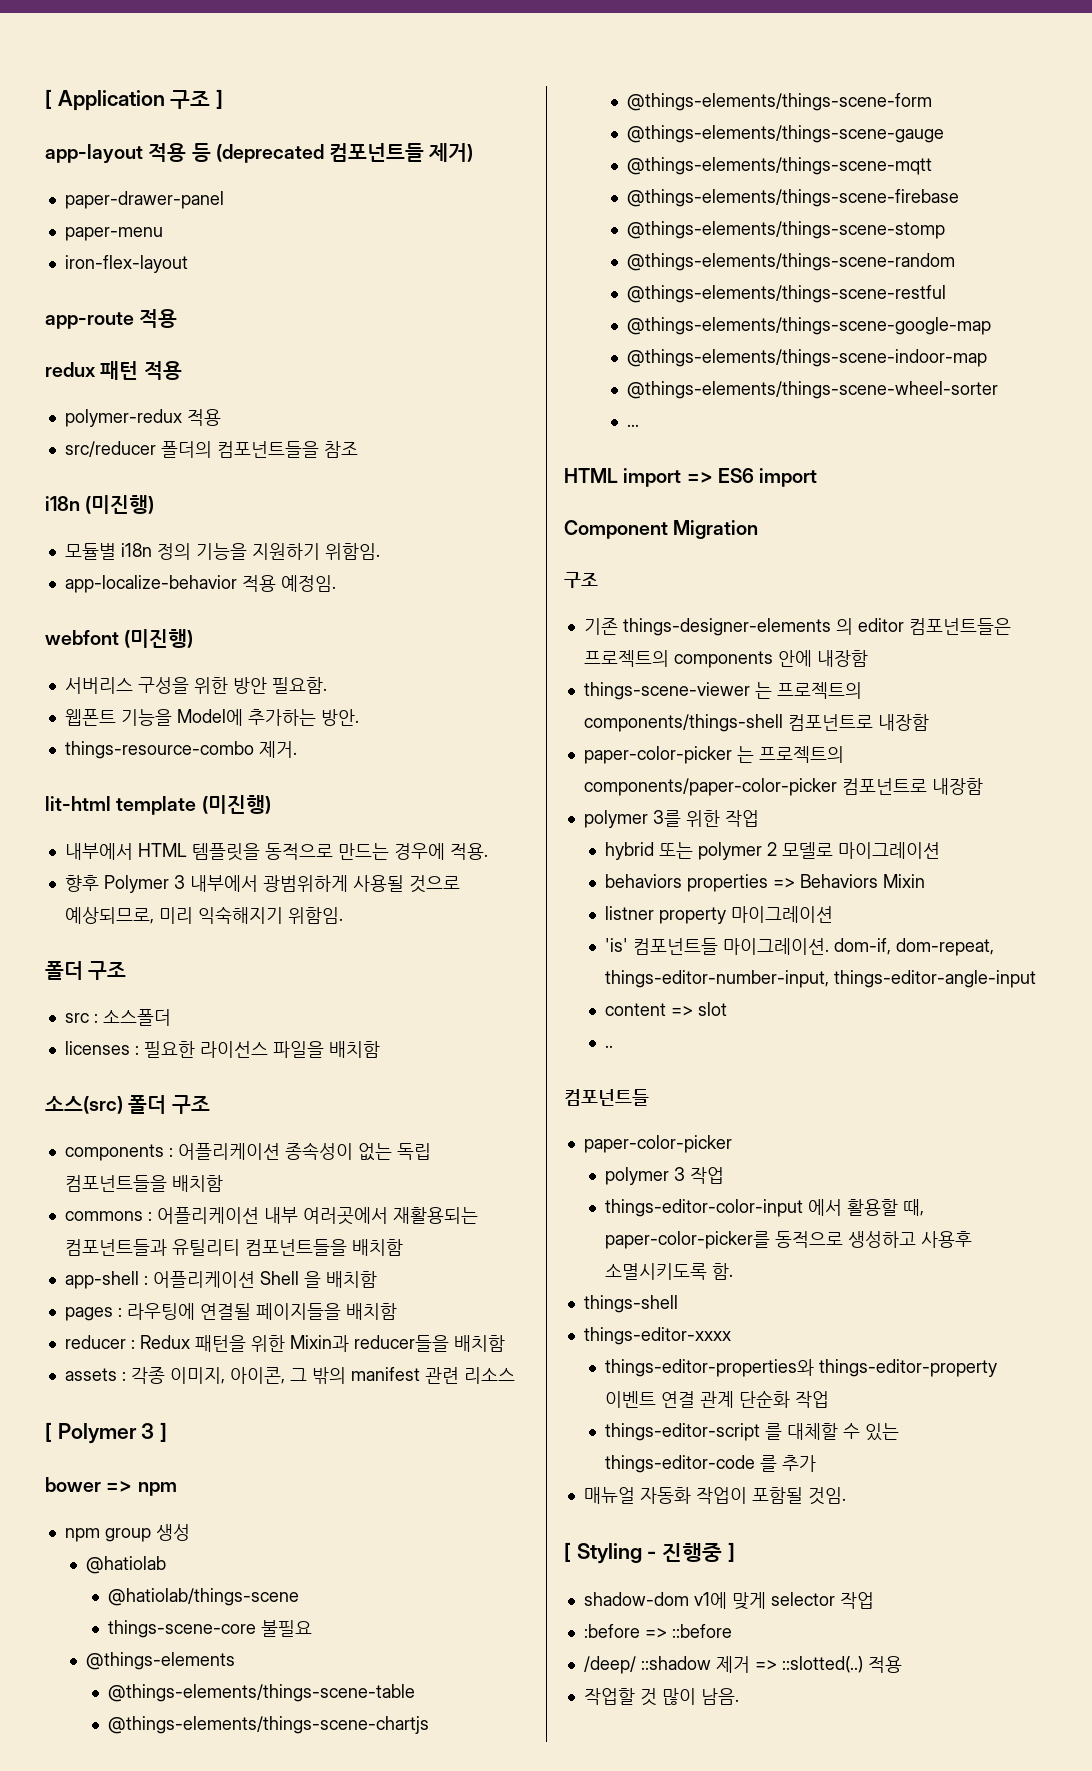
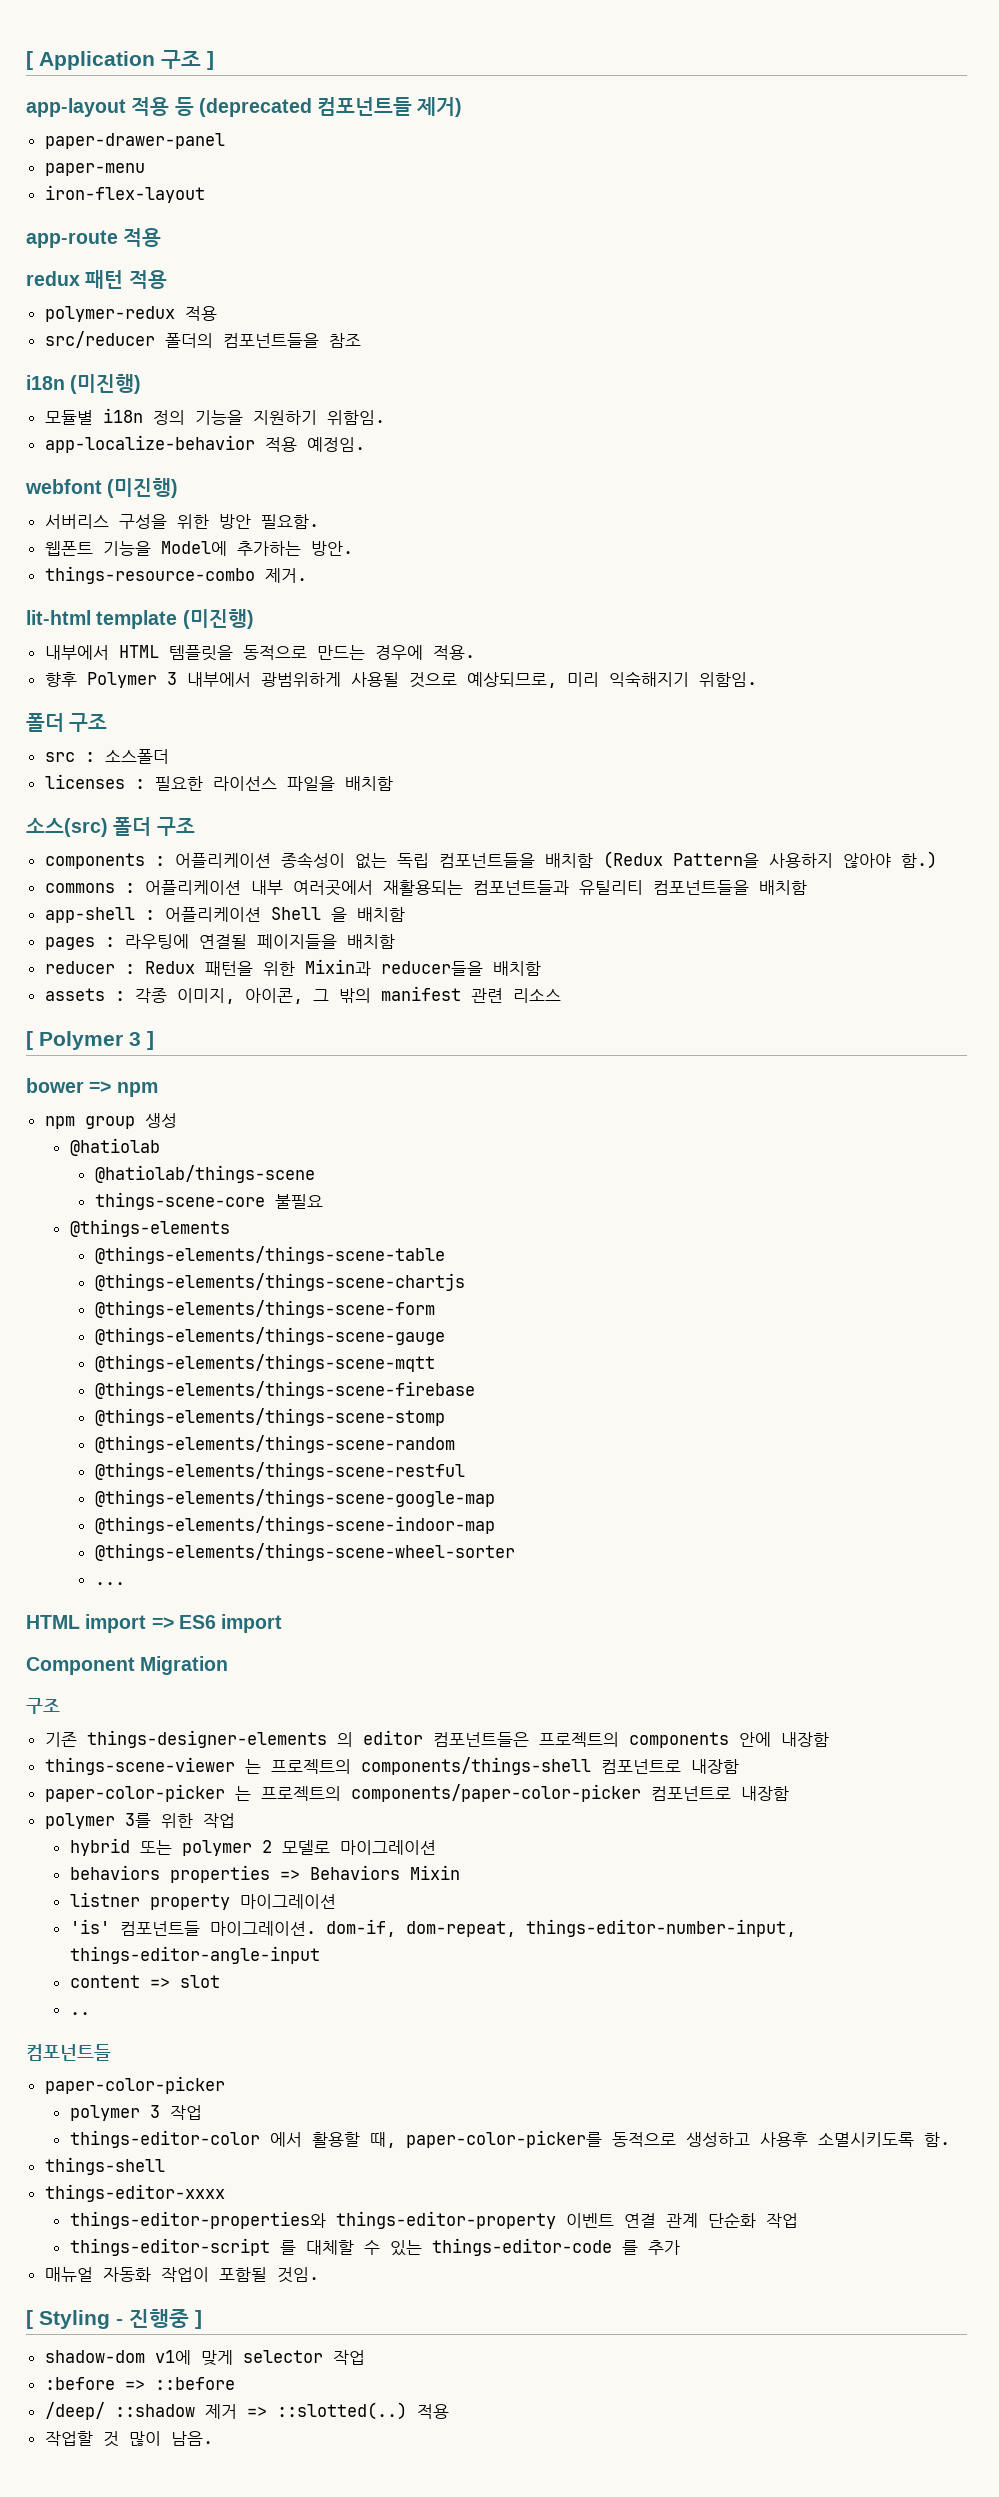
(223, 1183) none -> [602,851,937,869] (Redux Pattern을 사용하지 않아야 함.)
[605,1199,804,1217] things-editor-color-input -> [69,2130,260,2148] things-editor-color

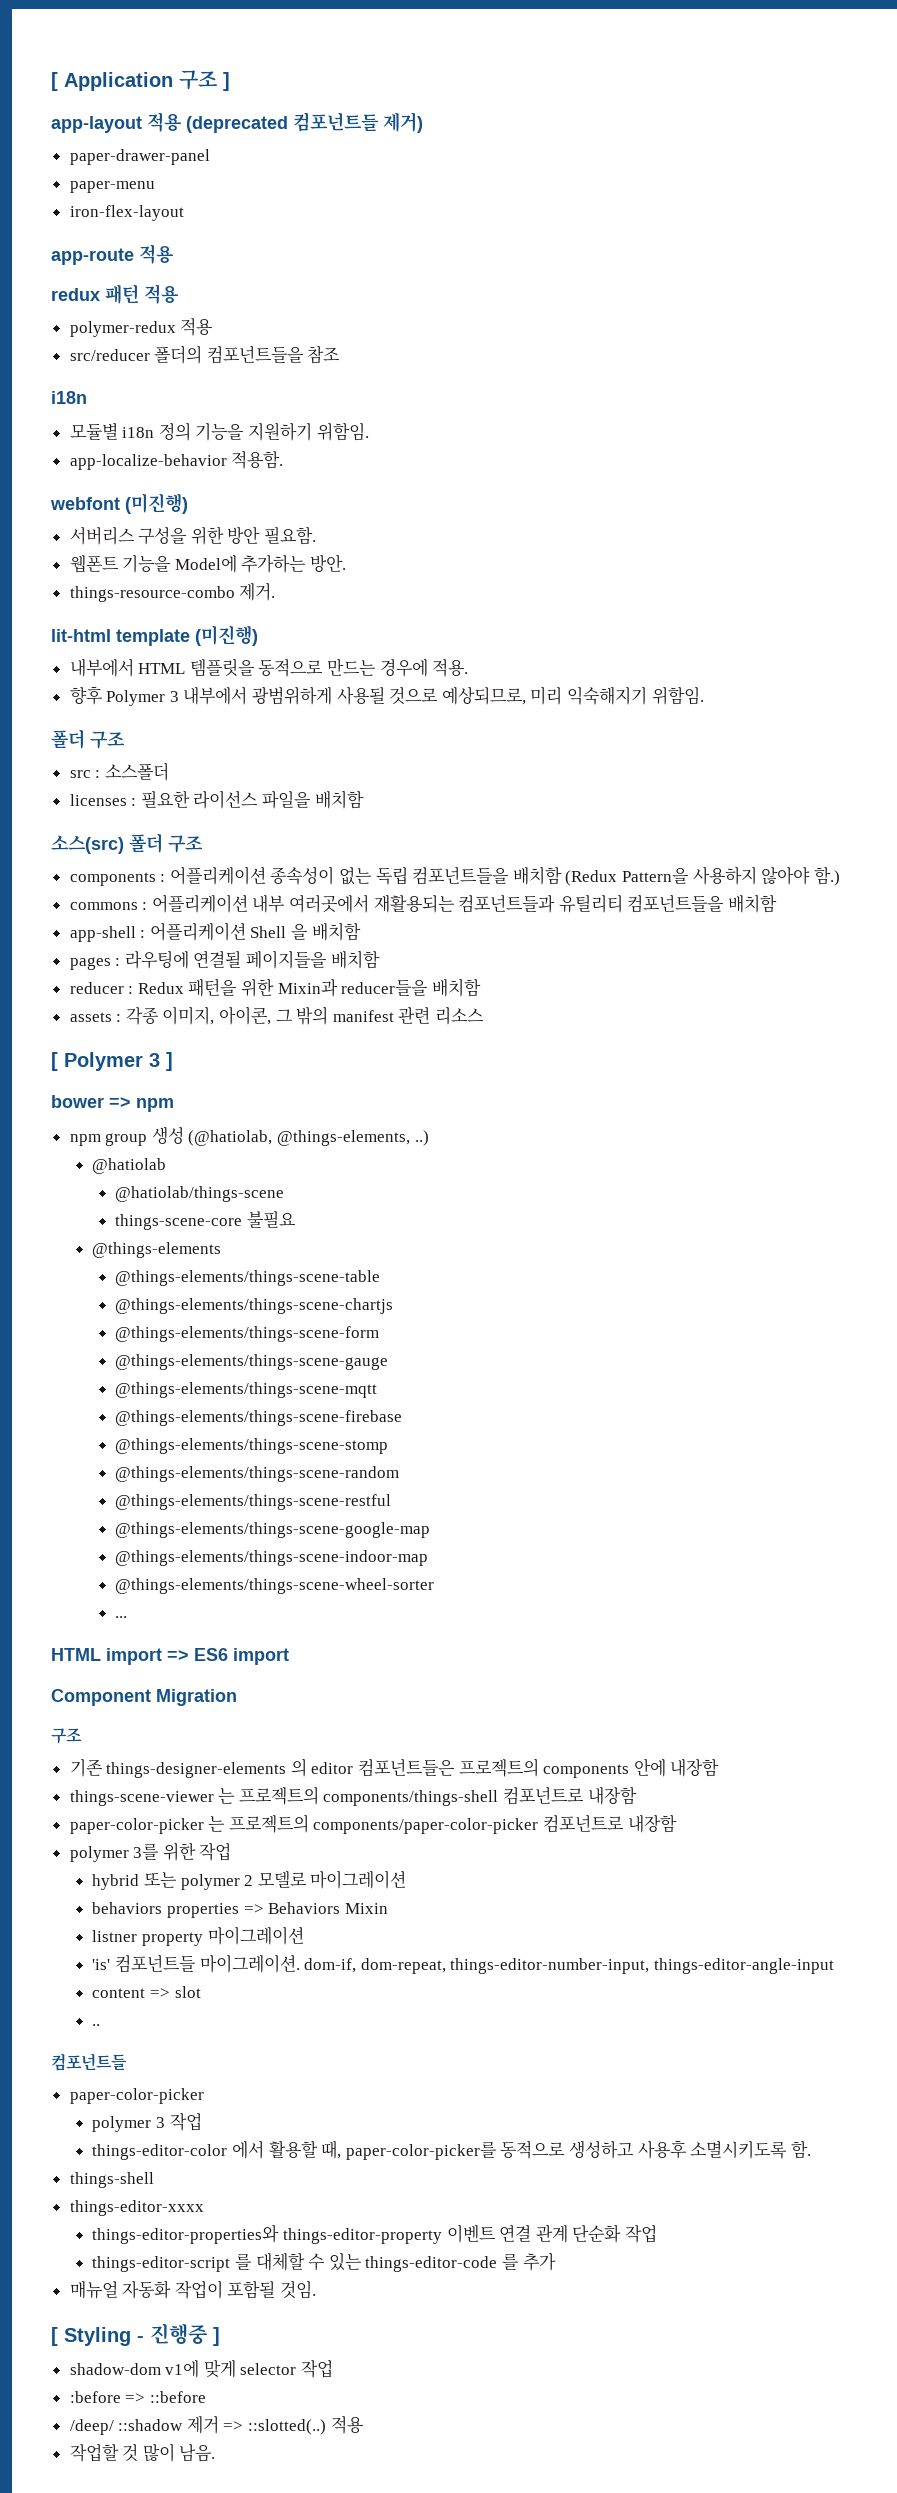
[174,97,194,116] 등 -> (182, 122) none
[70,374,142,394] (미진행) -> (87, 397) none
[264,437,365,452] 적용 예정임. -> [231,450,284,469] 적용함.
(177, 1120) none -> [188,1130,429,1146] (@hatiolab, @things-elements, ..)

